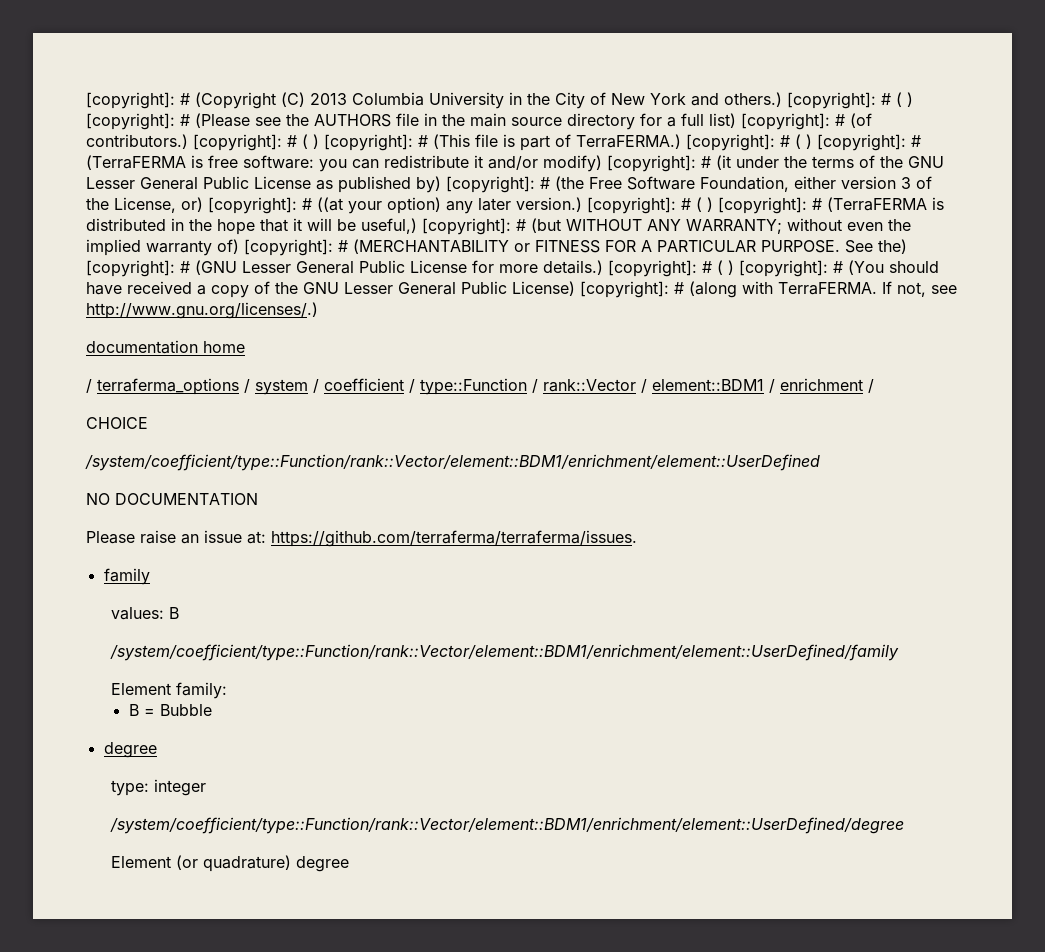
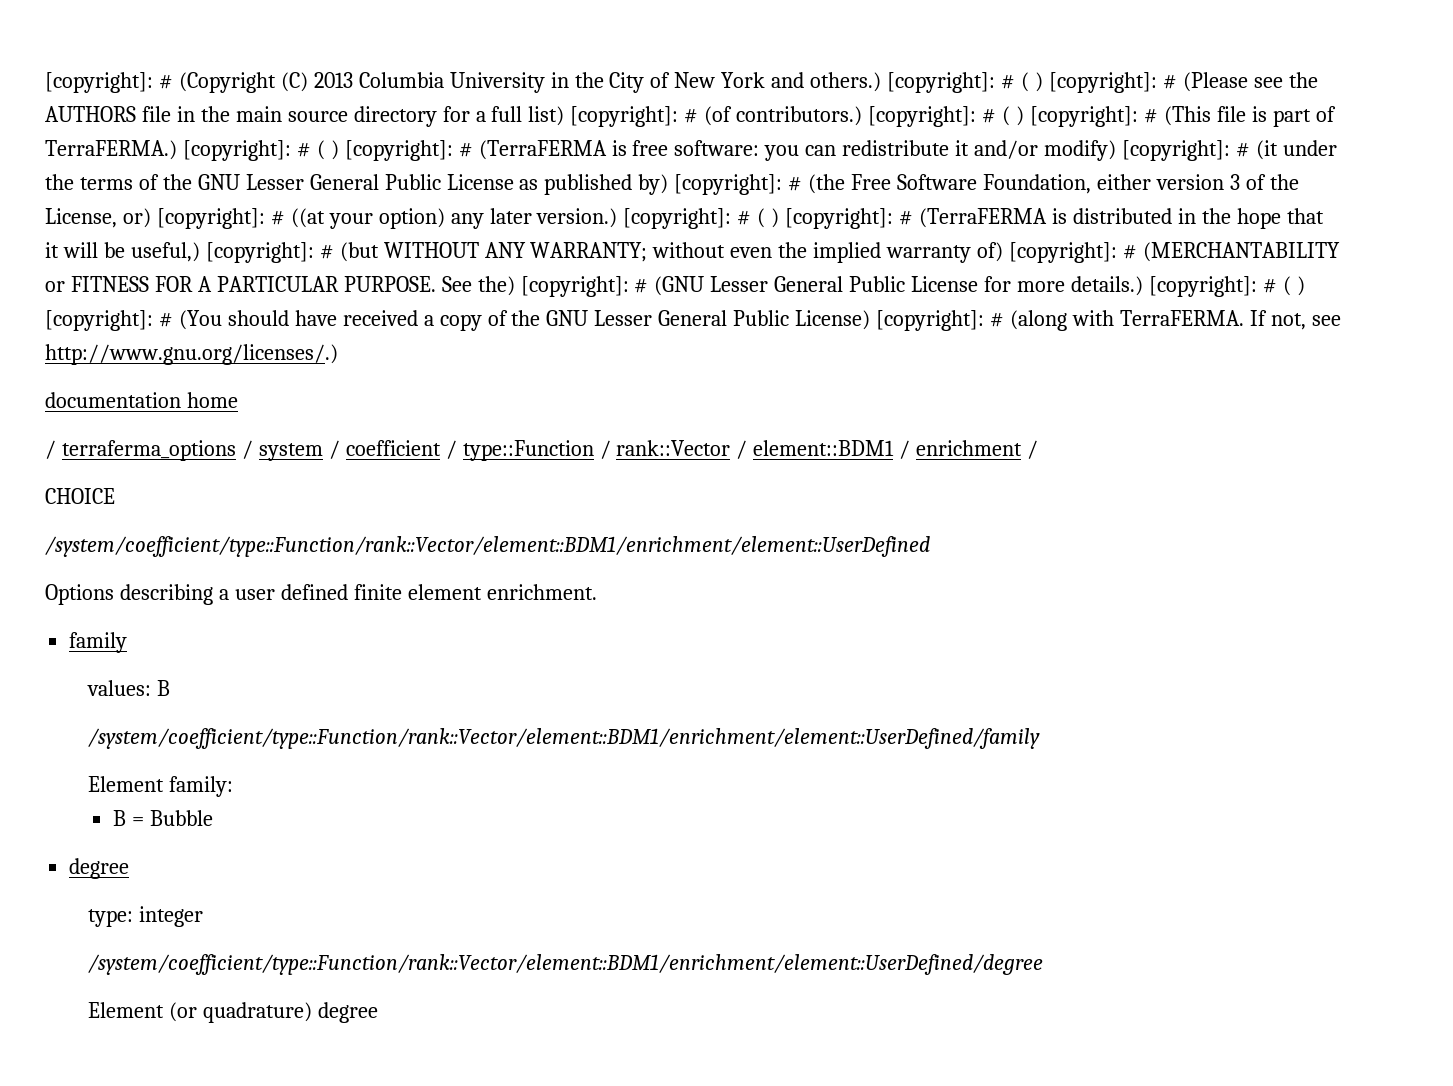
[86,493,258,505] [86,530,637,547] NO DOCUMENTATION // Please raise an issue at: https://github.com/terraferma/terraferma/issues. -> [45,584,597,605] Options describing a user defined finite element enrichment.

